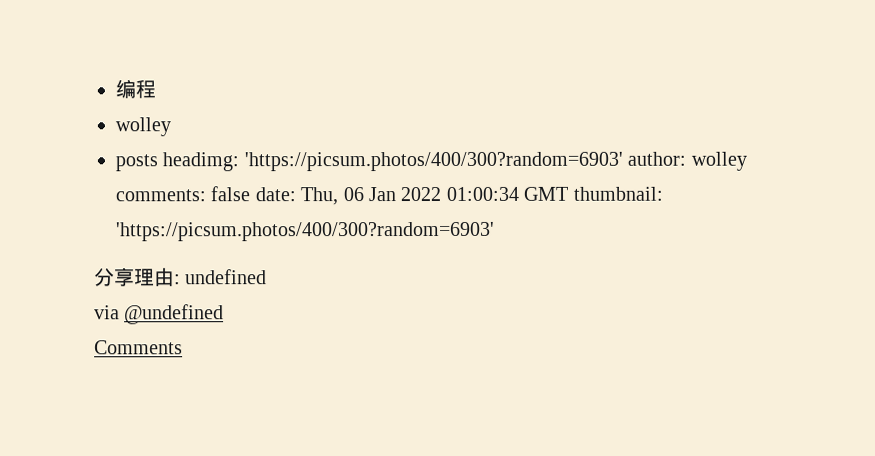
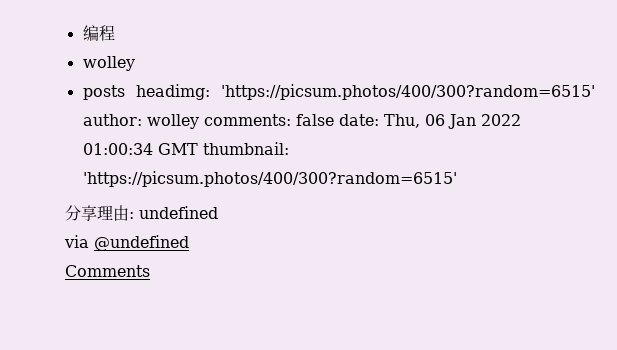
[243,151,623,172] 'https://picsum.photos/400/300?random=6903' -> [220,84,595,100] 'https://picsum.photos/400/300?random=6515'
[115,221,495,242] 'https://picsum.photos/400/300?random=6903' -> [82,171,457,187] 'https://picsum.photos/400/300?random=6515'

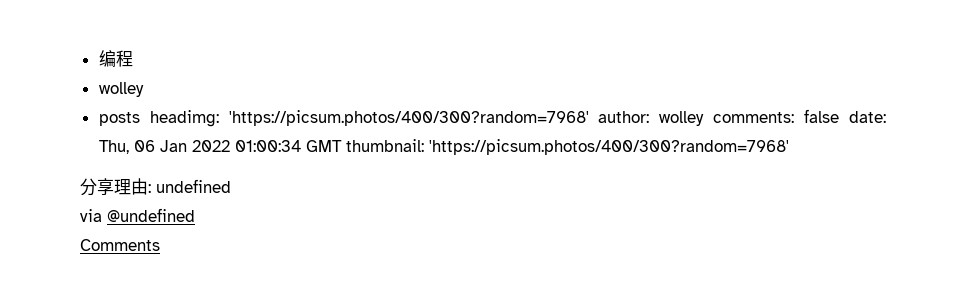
[220,84,595,100] 'https://picsum.photos/400/300?random=6515' -> [228,110,589,126] 'https://picsum.photos/400/300?random=7968'
[82,171,457,187] 'https://picsum.photos/400/300?random=6515' -> [428,139,789,155] 'https://picsum.photos/400/300?random=7968'

